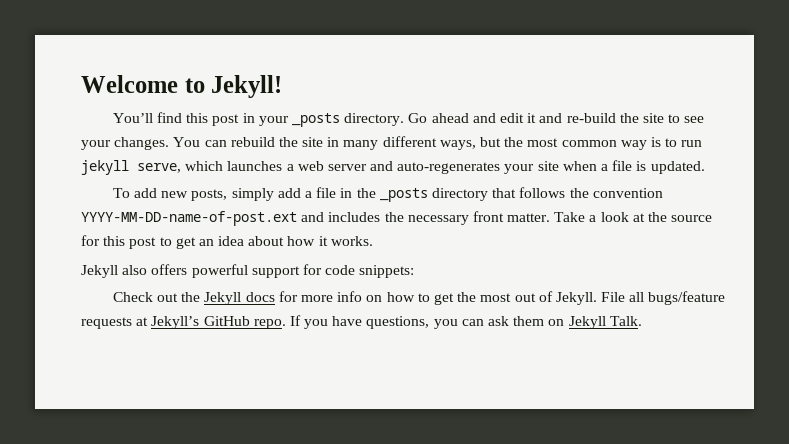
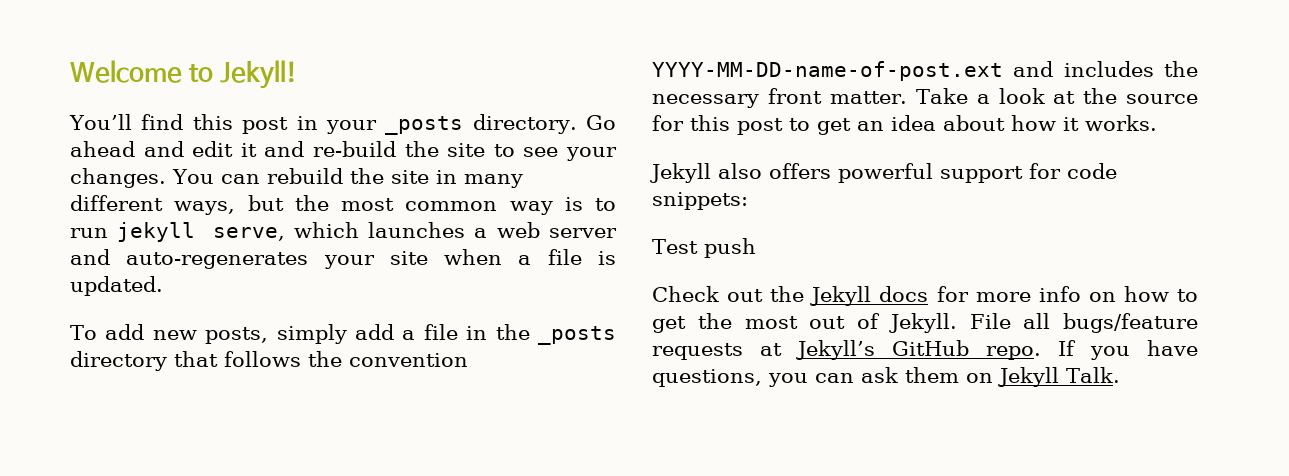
(415, 271) none -> [652,238,756,258] // Test push

